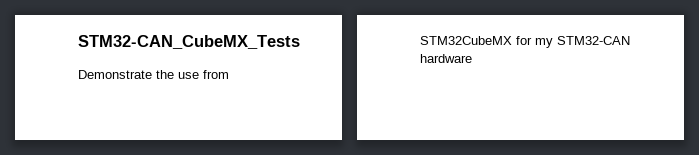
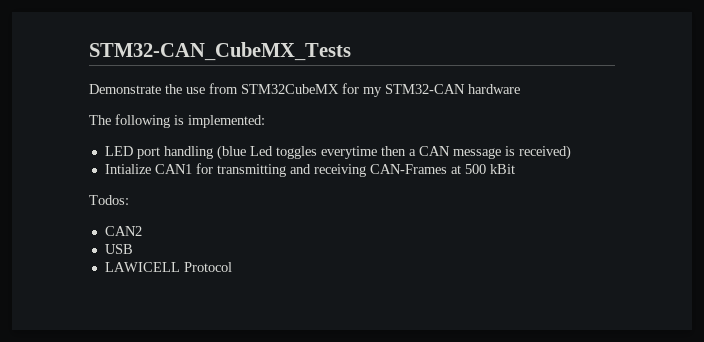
(472, 58) none -> [89,114,265,128] [104,145,571,160] [104,163,515,177] [89,195,129,205] [104,226,142,236] [104,244,133,254] [104,262,232,272] // The following is implemented: // LED port handling (blue Led toggles everytime then a CAN message is received) // Intialize CAN1 for transmitting and receiving CAN-Frames at 500 kBit // Todos: // CAN2 // USB // LAWICELL Protocol

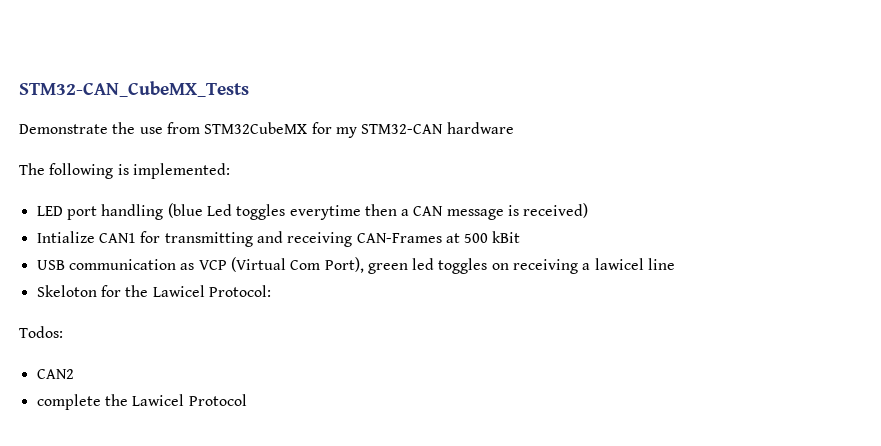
(515, 169) none -> [36,257,676,274] [36,285,271,297] // USB communication as VCP (Virtual Com Port), green led toggles on receiving a lawicel line // Skeloton for the Lawicel Protocol:
[104,244,133,254] [104,262,180,272] USB // LAWICELL -> [36,394,185,410] complete the Lawicel

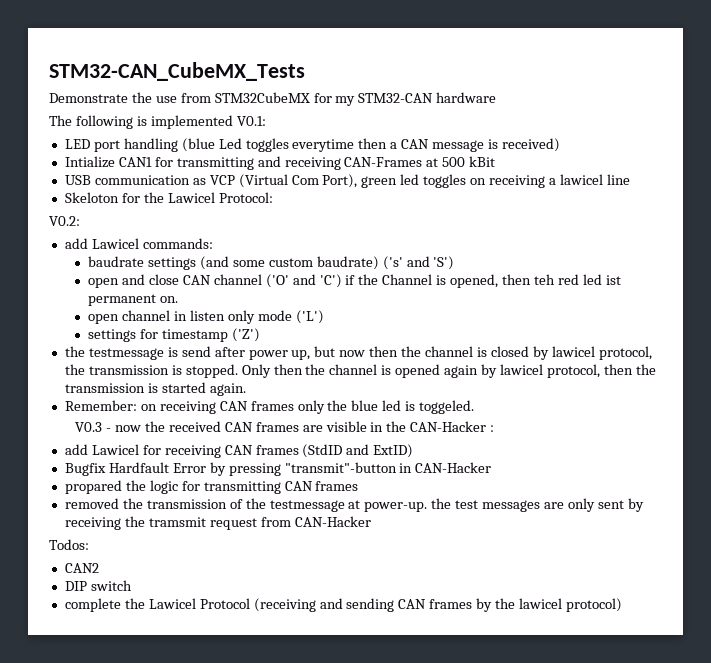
[132,163,230,179] implemented: -> [150,115,266,129] implemented V0.1:
(271, 291) none -> [49,216,80,226] [64,238,213,249] [88,256,455,270] [88,274,621,288] [88,294,179,306] [88,310,324,324] [88,328,260,342] [64,346,652,360] [64,364,656,378] [64,382,246,396] [64,400,475,414] [75,421,495,432] [64,444,414,458] [64,462,492,476] [64,480,359,494] [64,498,644,512] [64,516,371,530] // V0.2: // add Lawicel commands: // baudrate settings (and some custom baudrate) ('s' and 'S') // open and close CAN channel ('O' and 'C') if the Channel is opened, then teh red led ist permanent on. // open channel in listen only mode ('L') // settings for timestamp ('Z') // the testmessage is send after power up, but now then the channel is closed by lawicel protocol, the transmission is stopped. Only then the channel is opened again by lawicel protocol, then the transmission is started again. // Remember: on receiving CAN frames only the blue led is toggeled. // V0.3 - now the received CAN frames are visible in the CAN-Hacker : // add Lawicel for receiving CAN frames (StdID and ExtID) // Bugfix Hardfault Error by pressing "transmit"-button in CAN-Hacker // propared the logic for transmitting CAN frames // removed the transmission of the testmessage at power-up. the test messages are only sent by receiving the tramsmit request from CAN-Hacker
(74, 374) none -> [64,580,132,591] // DIP switch
(247, 400) none -> [253,598,622,612] (receiving and sending CAN frames by the lawicel protocol)

